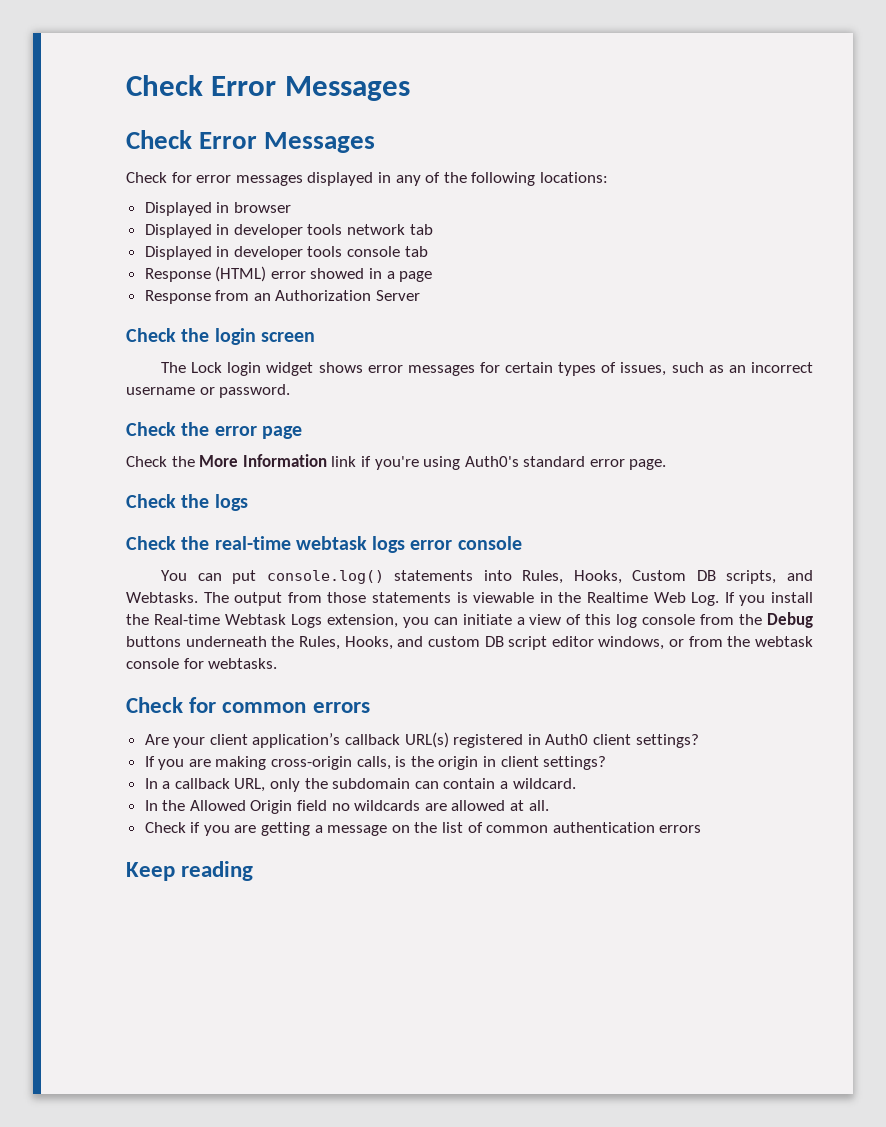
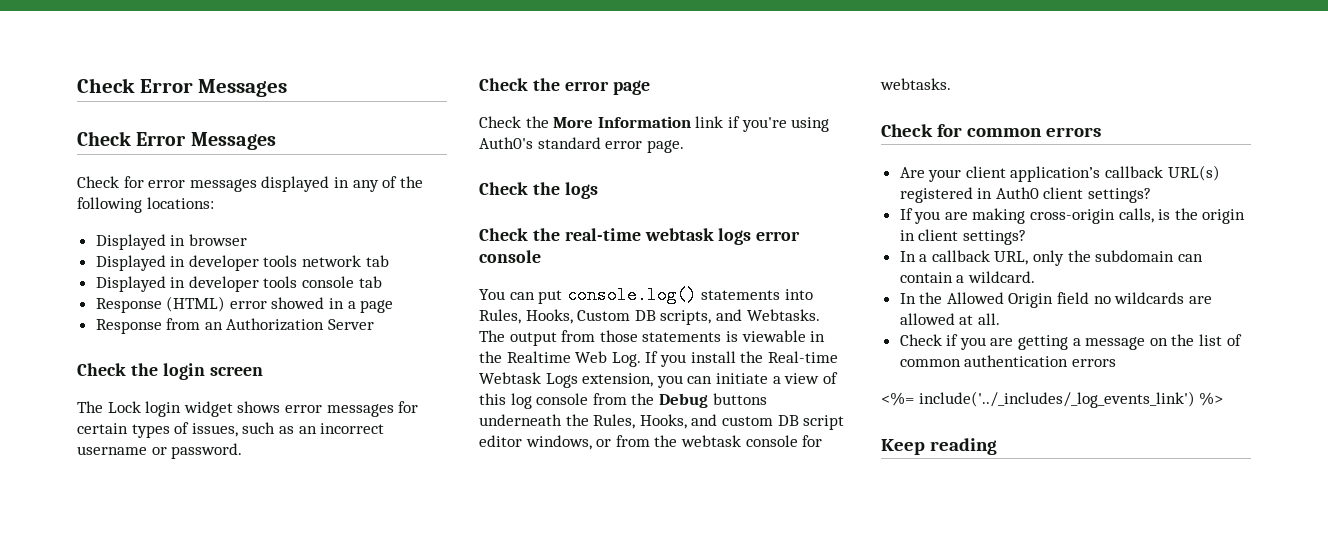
(702, 829) none -> [881,391,1224,408] // <%= include('../_includes/_log_events_link') %>

